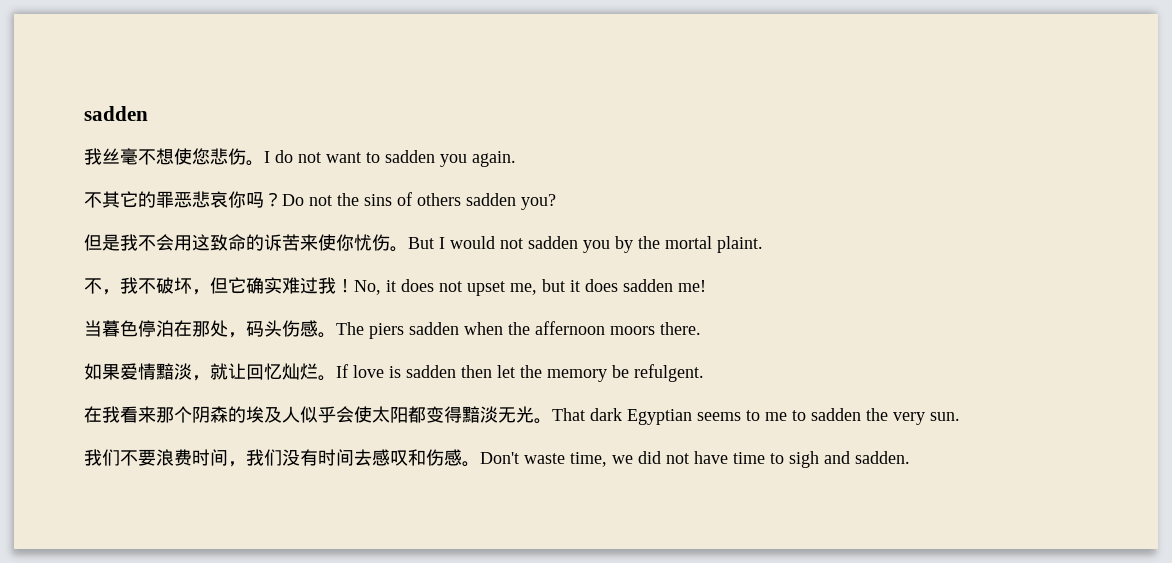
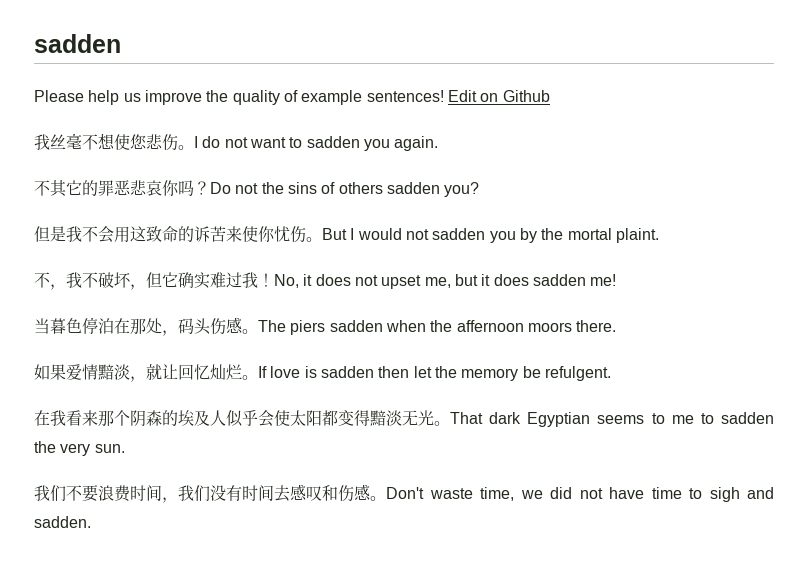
[84,106,148,121] sadden -> [34,34,121,53] [34,90,550,105] sadden // Please help us improve the quality of example sentences! Edit on Github

